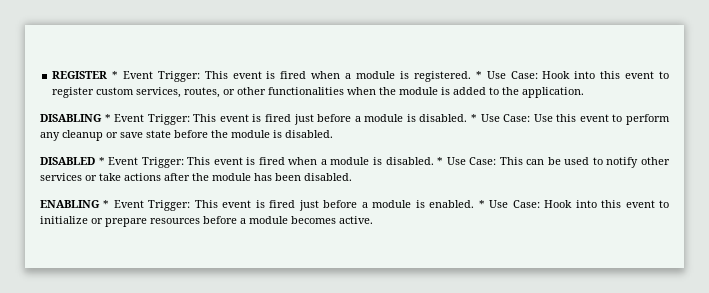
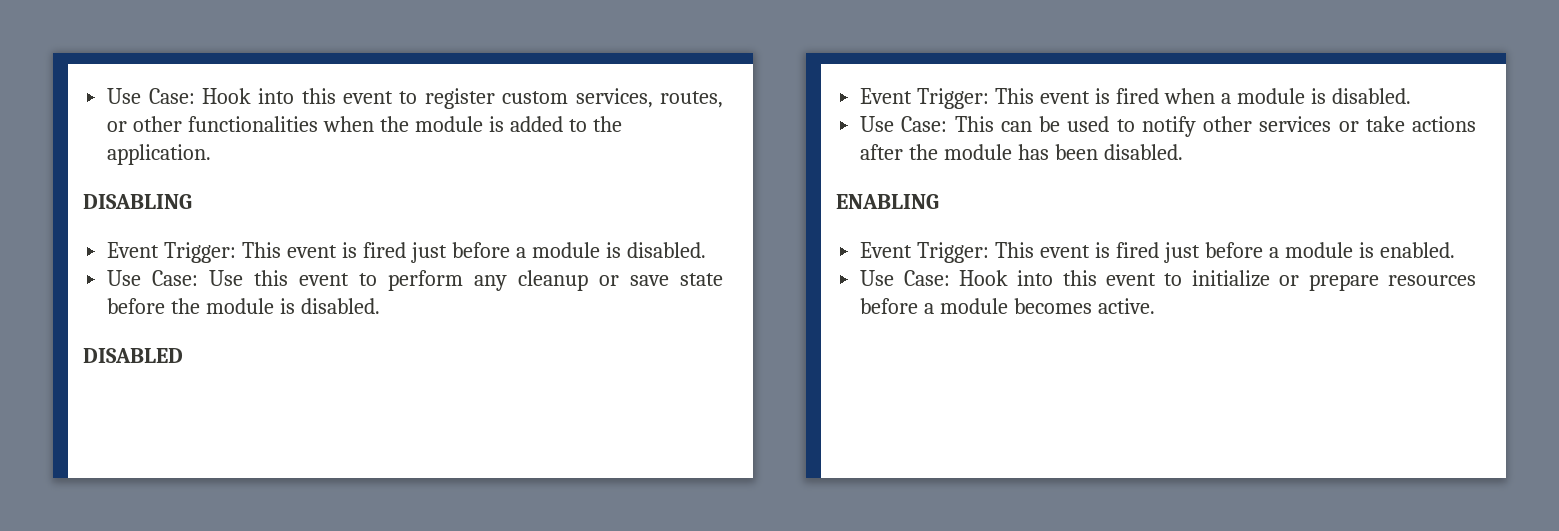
[52,71,482,82] REGISTER * Event Trigger: This event is fired when a module is registered. * -> (107, 96) none
[104,114,111,122] * -> (192, 201) //
[471,114,477,122] * -> (706, 250) //
[98,157,105,165] * -> (183, 355) //
[437,157,444,165] * -> (1411, 96) //
[103,200,110,208] * -> (939, 201) //
[478,200,485,208] * -> (1455, 250) //

